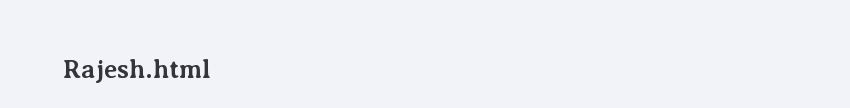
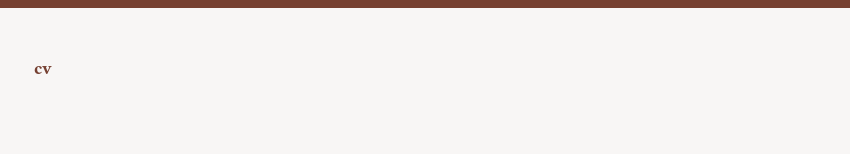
[63,59,211,83] Rajesh.html -> [34,66,52,74] cv

